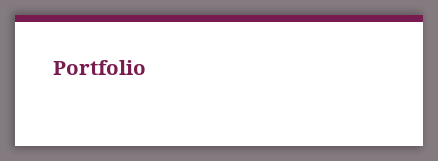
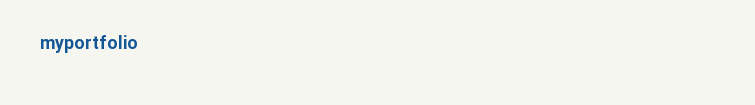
[53,60,146,75] Portfolio -> [40,35,138,53] myportfolio

